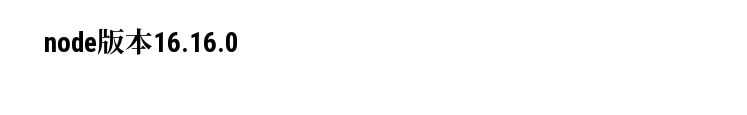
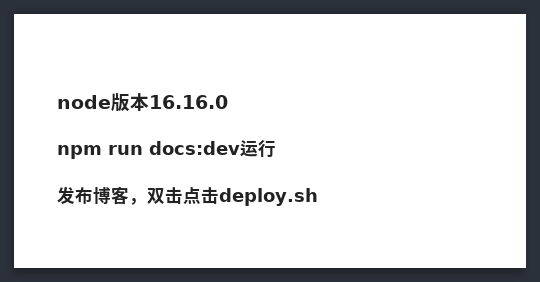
(239, 42) none -> [57,140,276,159] [57,186,318,206] // npm run docs:dev运行 // 发布博客，双击点击deploy.sh

